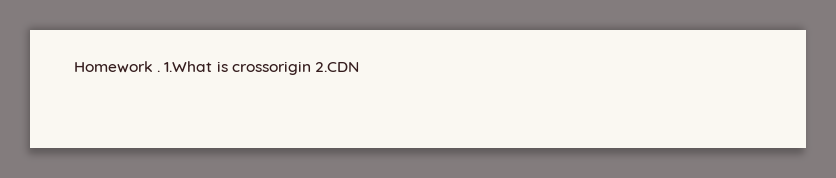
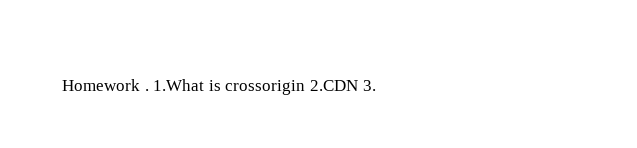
(359, 67) none -> [362,80,376,91] 3.

